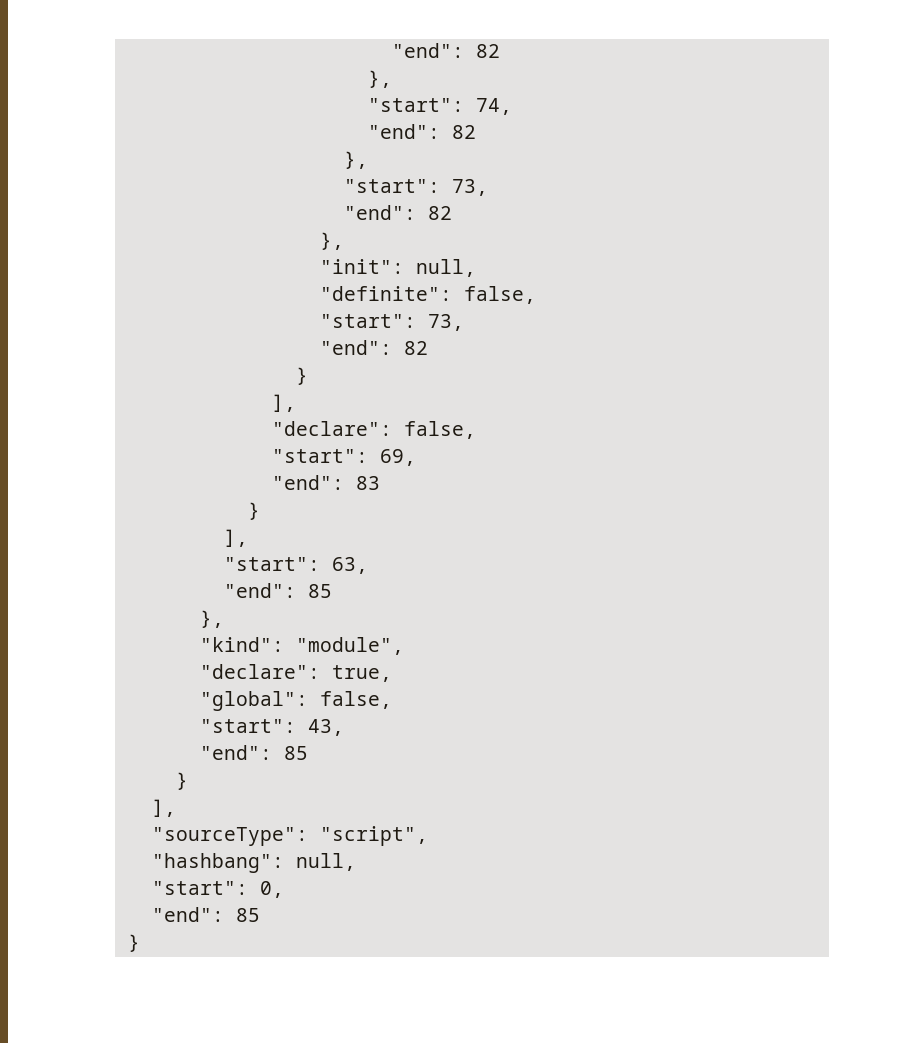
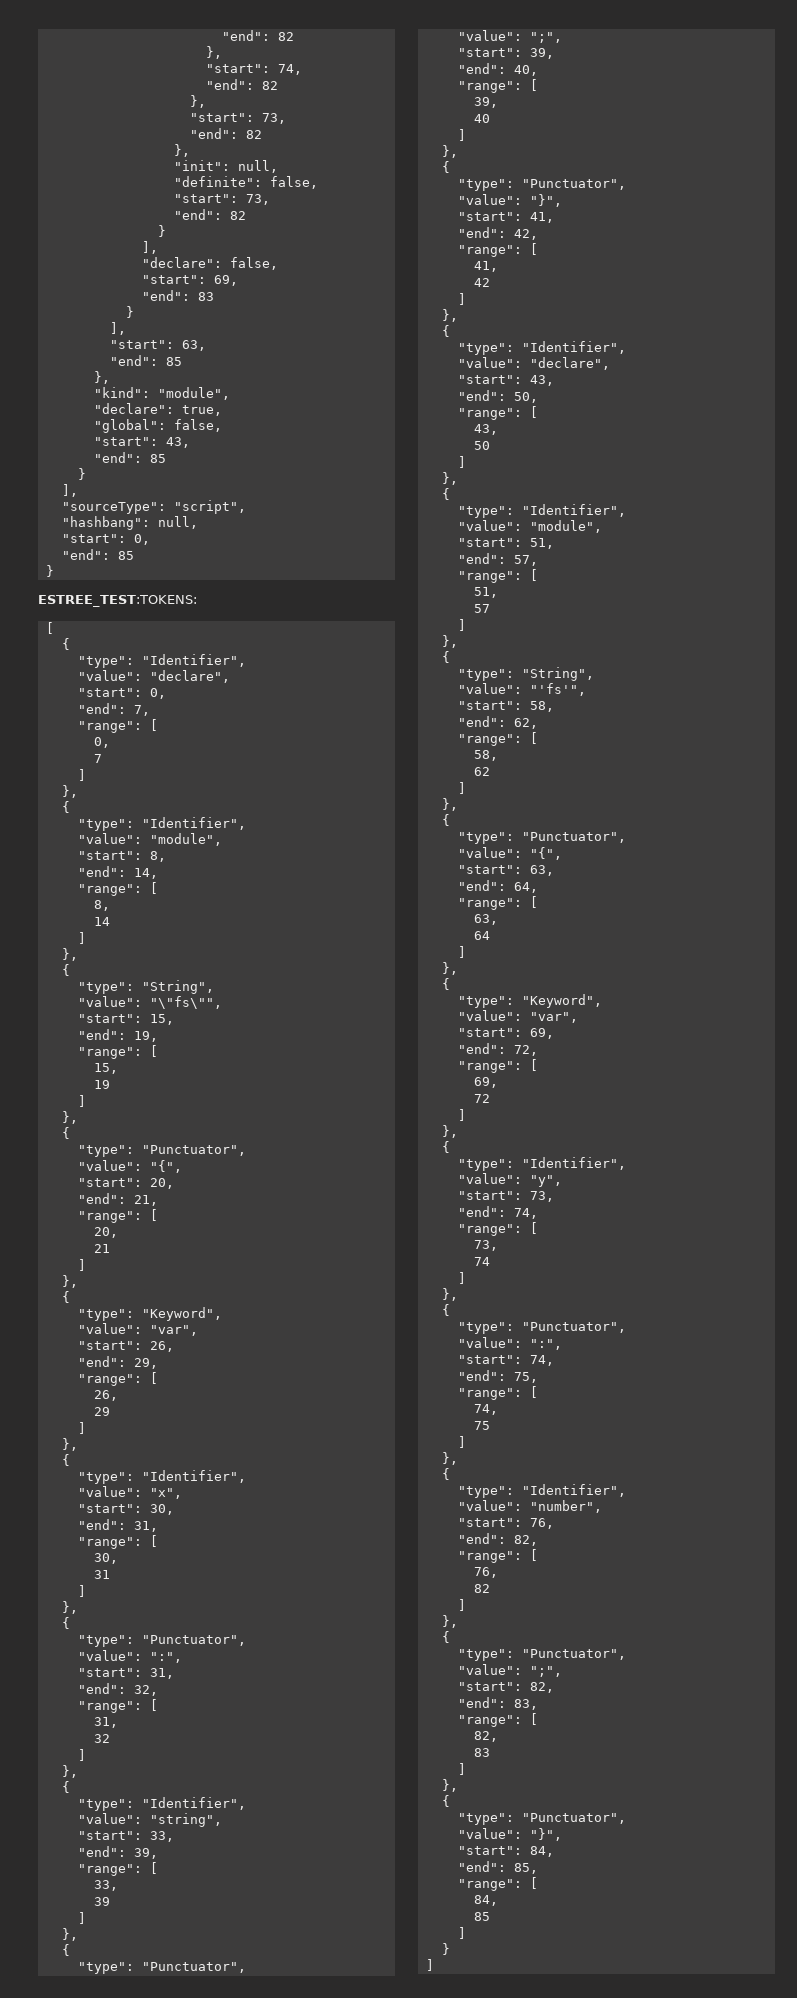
(140, 943) none -> [38,595,197,607] [45,622,54,634] [61,638,70,650] [77,654,246,668] [77,670,230,683] [77,688,166,699] [77,703,150,716] [77,719,158,733] [93,737,110,748] [93,754,102,763] [77,769,86,781] [61,785,78,798] [61,801,70,813] [77,817,246,831] [77,833,222,846] [77,851,166,862] [77,866,158,879] [77,882,158,896] [93,900,110,911] [93,917,110,926] [77,932,86,944] [61,948,78,961] [61,964,70,976] [77,980,214,994] [77,996,222,1009] [77,1014,174,1025] [77,1029,158,1042] [77,1045,158,1059] [93,1063,118,1074] [93,1080,110,1089] [77,1095,86,1107] [61,1111,78,1124] [61,1127,70,1139] [77,1145,246,1157] [77,1160,182,1173] [77,1178,174,1189] [77,1193,158,1206] [77,1209,158,1223] [93,1227,118,1238] [93,1244,110,1253] [77,1259,86,1271] [61,1275,78,1288] [61,1291,70,1303] [77,1307,222,1321] [77,1323,198,1336] [77,1341,174,1352] [77,1356,158,1369] [77,1372,158,1386] [93,1390,118,1401] [93,1407,110,1416] [77,1422,86,1434] [61,1438,78,1451] [61,1454,70,1466] [77,1470,246,1484] [77,1486,182,1499] [77,1504,174,1515] [77,1519,158,1532] [77,1535,158,1549] [93,1553,118,1564] [93,1570,110,1579] [77,1585,86,1597] [61,1601,78,1614] [61,1617,70,1629] [77,1635,246,1647] [77,1650,182,1663] [77,1668,174,1679] [77,1683,158,1696] [77,1699,158,1713] [93,1717,118,1728] [93,1734,110,1743] [77,1749,86,1761] [61,1765,78,1778] [61,1781,70,1793] [77,1797,246,1811] [77,1813,222,1827] [77,1831,174,1842] [77,1846,158,1859] [77,1862,158,1876] [93,1880,118,1891] [93,1897,110,1906] [77,1912,86,1924] [61,1928,78,1941] [61,1944,70,1956] [77,1962,246,1974] [457,30,562,43] [457,48,554,59] [457,63,538,76] [457,79,538,93] [473,97,498,108] [473,114,490,123] [457,129,466,141] [441,145,458,158] [441,161,450,173] [457,179,626,191] [457,194,562,207] [457,212,554,223] [457,227,538,240] [457,243,538,257] [473,261,498,272] [473,278,490,287] [457,293,466,305] [441,309,458,322] [441,325,450,337] [457,341,626,355] [457,357,610,370] [457,375,554,386] [457,390,538,403] [457,406,538,420] [473,424,498,435] [473,441,490,450] [457,456,466,468] [441,472,458,485] [441,488,450,500] [457,504,626,518] [457,520,602,533] [457,538,554,549] [457,553,538,566] [457,569,538,583] [473,587,498,598] [473,604,490,613] [457,619,466,631] [441,635,458,648] [441,651,450,663] [457,667,594,681] [457,683,586,696] [457,701,554,712] [457,716,538,729] [457,732,538,746] [473,750,498,761] [473,767,490,776] [457,782,466,794] [441,798,458,811] [441,814,450,826] [457,832,626,844] [457,847,562,860] [457,865,554,876] [457,880,538,893] [457,896,538,910] [473,914,498,925] [473,931,490,940] [457,946,466,958] [441,962,458,975] [441,978,450,990] [457,994,602,1008] [457,1010,578,1023] [457,1028,554,1039] [457,1043,538,1056] [457,1059,538,1073] [473,1077,498,1088] [473,1094,490,1103] [457,1109,466,1121] [441,1125,458,1138] [441,1141,450,1153] [457,1157,626,1171] [457,1173,562,1187] [457,1191,554,1202] [457,1206,538,1219] [457,1222,538,1236] [473,1240,498,1251] [473,1257,490,1266] [457,1272,466,1284] [441,1288,458,1301] [441,1304,450,1316] [457,1322,626,1334] [457,1337,562,1350] [457,1355,554,1366] [457,1370,538,1383] [457,1386,538,1400] [473,1404,498,1415] [473,1421,490,1430] [457,1436,466,1448] [441,1452,458,1465] [441,1468,450,1480] [457,1484,626,1498] [457,1500,602,1513] [457,1518,554,1529] [457,1533,538,1546] [457,1549,538,1563] [473,1567,498,1578] [473,1584,490,1593] [457,1599,466,1611] [441,1615,458,1628] [441,1631,450,1643] [457,1649,626,1661] [457,1664,562,1677] [457,1682,554,1693] [457,1697,538,1710] [457,1713,538,1727] [473,1731,498,1742] [473,1748,490,1757] [457,1763,466,1775] [441,1779,458,1792] [441,1795,450,1807] [457,1813,626,1825] [457,1828,562,1841] [457,1846,554,1857] [457,1861,538,1874] [457,1877,538,1891] [473,1895,498,1906] [473,1912,490,1921] [457,1927,466,1939] [441,1943,450,1955] [425,1959,434,1971] // ESTREE_TEST:TOKENS: // [ // { // "type": "Identifier", // "value": "declare", // "start": 0, // "end": 7, // "range": [ // 0, // 7 // ] // }, // { // "type": "Identifier", // "value": "module", // "start": 8, // "end": 14, // "range": [ // 8, // 14 // ] // }, // { // "type": "String", // "value": "\"fs\"", // "start": 15, // "end": 19, // "range": [ // 15, // 19 // ] // }, // { // "type": "Punctuator", // "value": "{", // "start": 20, // "end": 21, // "range": [ // 20, // 21 // ] // }, // { // "type": "Keyword", // "value": "var", // "start": 26, // "end": 29, // "range": [ // 26, // 29 // ] // }, // { // "type": "Identifier", // "value": "x", // "start": 30, // "end": 31, // "range": [ // 30, // 31 // ] // }, // { // "type": "Punctuator", // "value": ":", // "start": 31, // "end": 32, // "range": [ // 31, // 32 // ] // }, // { // "type": "Identifier", // "value": "string", // "start": 33, // "end": 39, // "range": [ // 33, // 39 // ] // }, // { // "type": "Punctuator", // "value": ";", // "start": 39, // "end": 40, // "range": [ // 39, // 40 // ] // }, // { // "type": "Punctuator", // "value": "}", // "start": 41, // "end": 42, // "range": [ // 41, // 42 // ] // }, // { // "type": "Identifier", // "value": "declare", // "start": 43, // "end": 50, // "range": [ // 43, // 50 // ] // }, // { // "type": "Identifier", // "value": "module", // "start": 51, // "end": 57, // "range": [ // 51, // 57 // ] // }, // { // "type": "String", // "value": "'fs'", // "start": 58, // "end": 62, // "range": [ // 58, // 62 // ] // }, // { // "type": "Punctuator", // "value": "{", // "start": 63, // "end": 64, // "range": [ // 63, // 64 // ] // }, // { // "type": "Keyword", // "value": "var", // "start": 69, // "end": 72, // "range": [ // 69, // 72 // ] // }, // { // "type": "Identifier", // "value": "y", // "start": 73, // "end": 74, // "range": [ // 73, // 74 // ] // }, // { // "type": "Punctuator", // "value": ":", // "start": 74, // "end": 75, // "range": [ // 74, // 75 // ] // }, // { // "type": "Identifier", // "value": "number", // "start": 76, // "end": 82, // "range": [ // 76, // 82 // ] // }, // { // "type": "Punctuator", // "value": ";", // "start": 82, // "end": 83, // "range": [ // 82, // 83 // ] // }, // { // "type": "Punctuator", // "value": "}", // "start": 84, // "end": 85, // "range": [ // 84, // 85 // ] // } // ]

